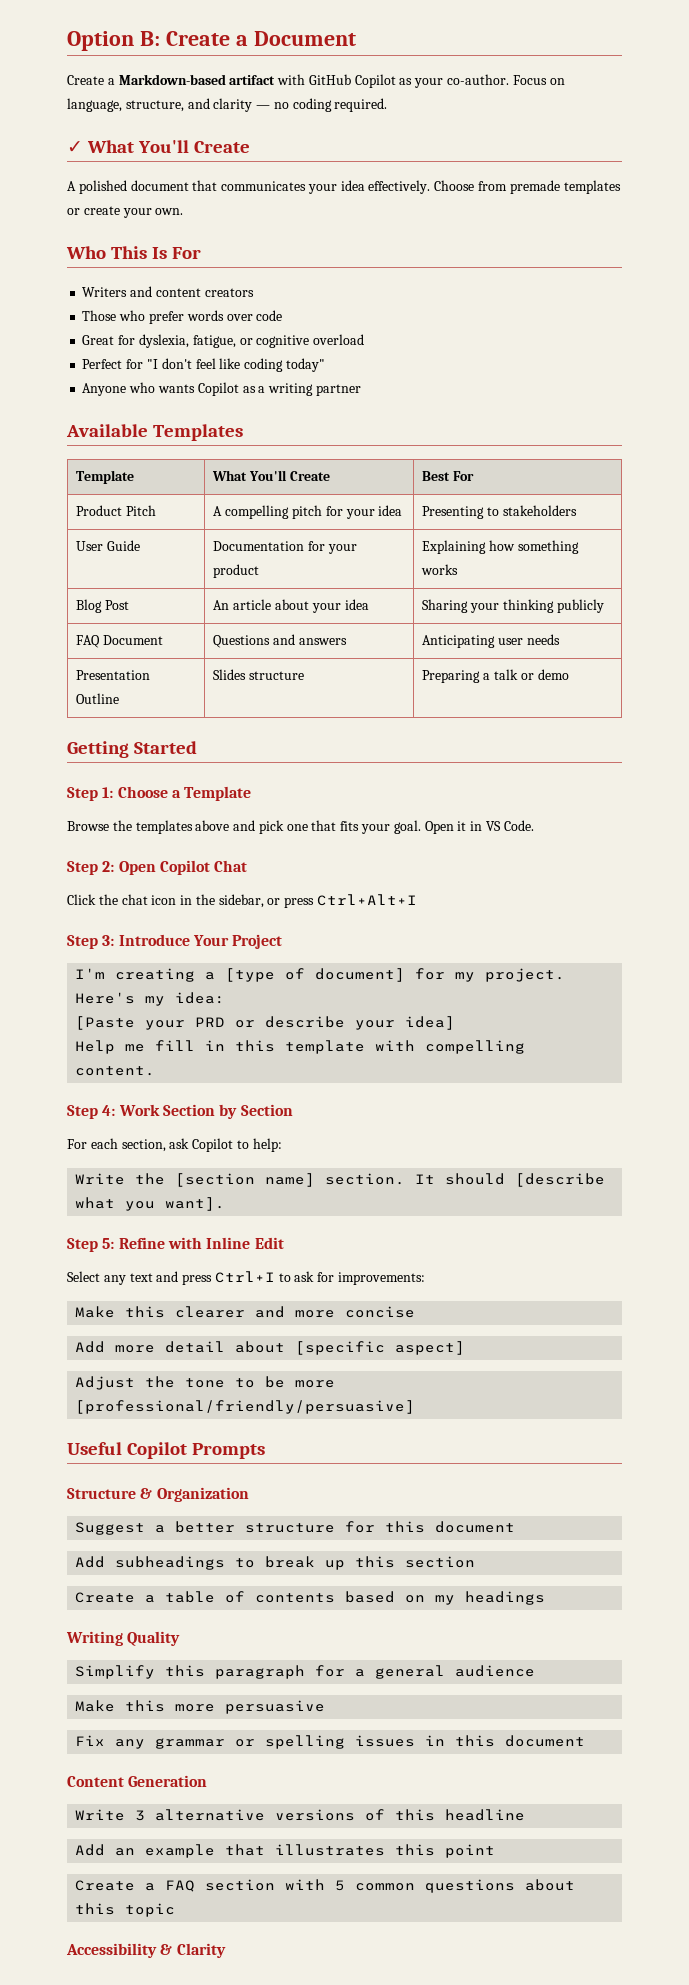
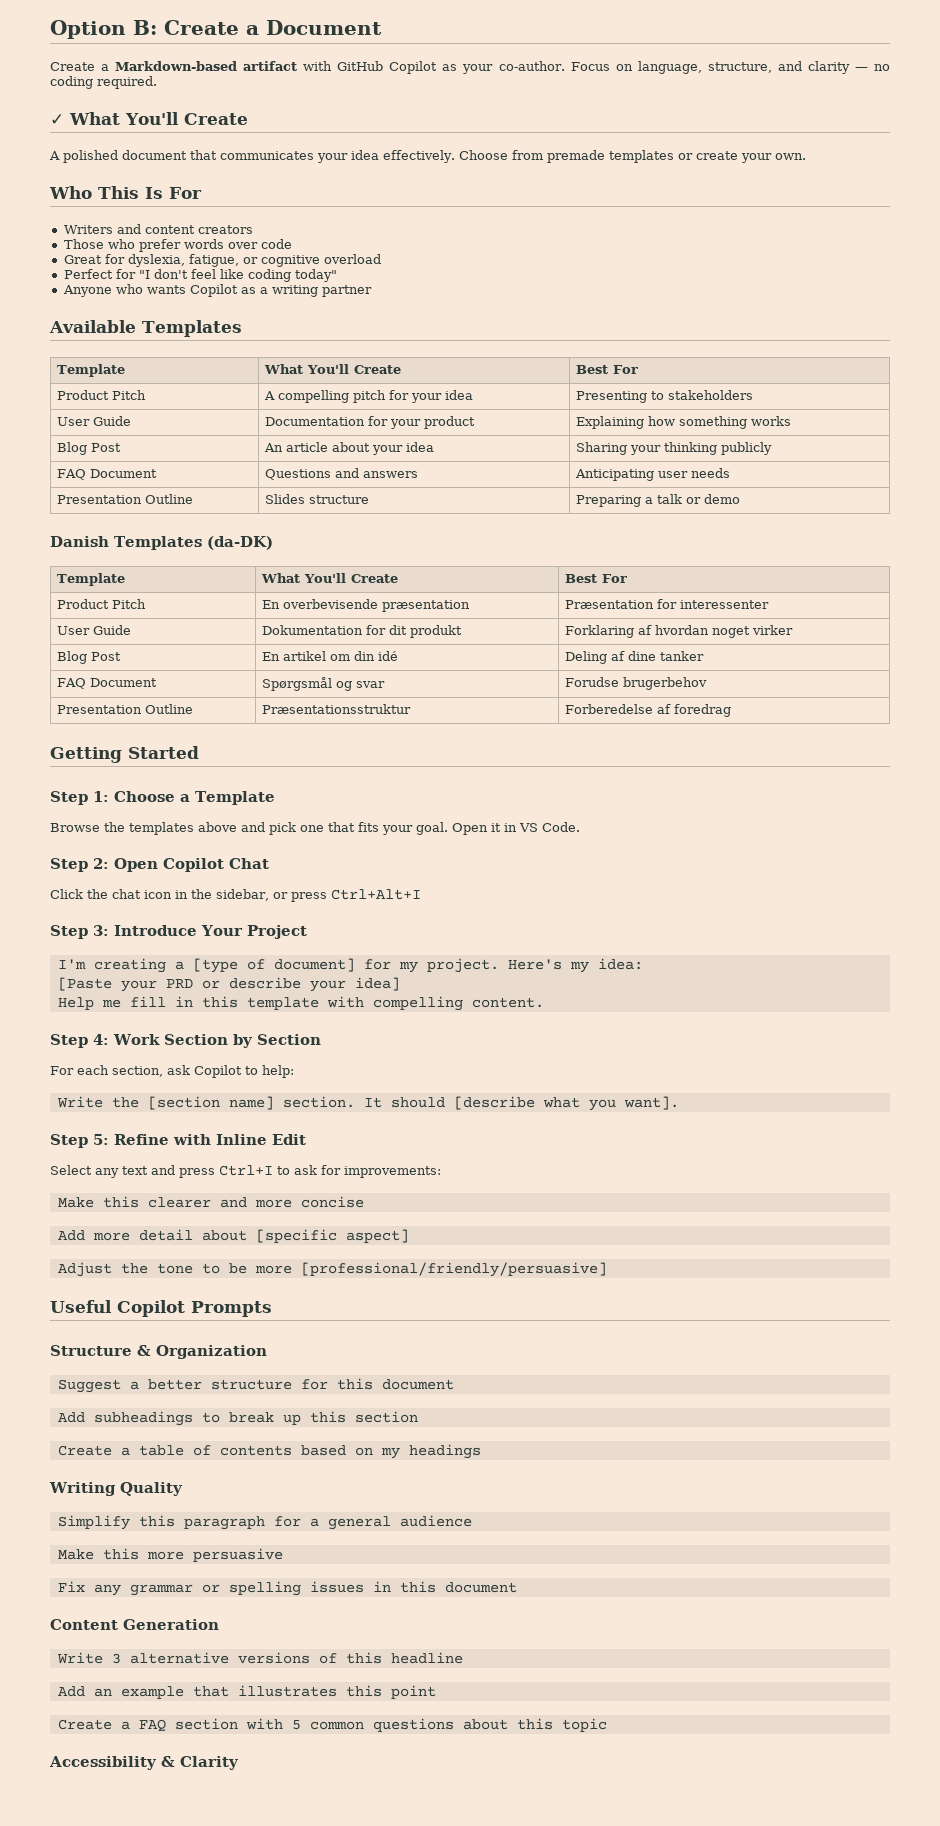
(569, 674) none -> [50,536,273,550] [56,573,125,586] [260,573,398,583] [564,574,627,583] [56,599,146,609] [261,599,470,612] [564,599,769,609] [56,625,131,635] [261,625,462,638] [564,625,793,638] [56,651,121,664] [261,651,398,661] [564,651,704,664] [56,678,157,689] [261,677,385,691] [564,677,707,690] [56,704,193,714] [261,704,411,714] [564,704,731,717] // Danish Templates (da-DK) // Template | What You'll Create | Best For // Product Pitch | En overbevisende præsentation | Præsentation for interessenter // User Guide | Dokumentation for dit produkt | Forklaring af hvordan noget virker // Blog Post | En artikel om din idé | Deling af dine tanker // FAQ Document | Spørgsmål og svar | Forudse brugerbehov // Presentation Outline | Præsentationsstruktur | Forberedelse af foredrag

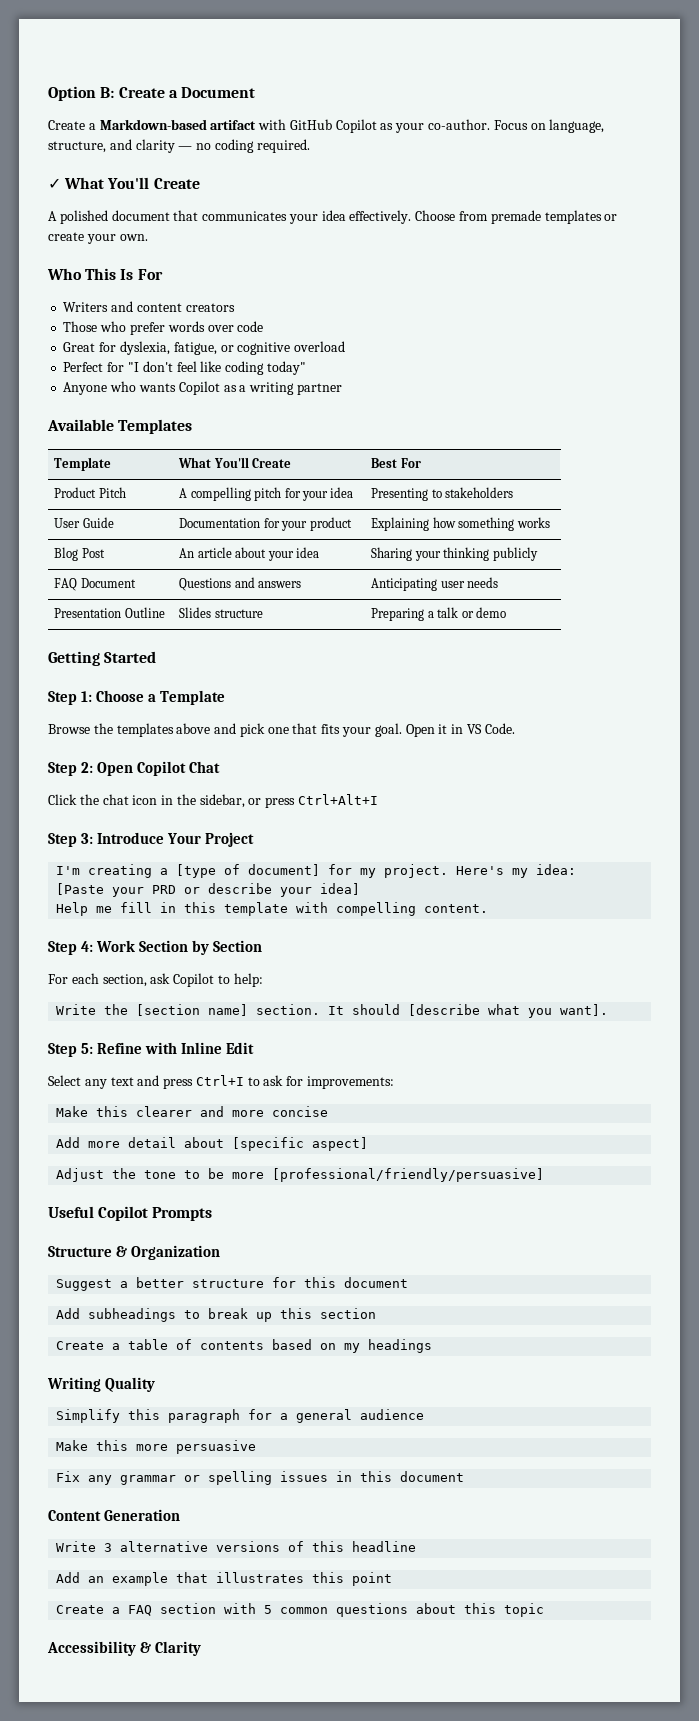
[50,536,273,550] [56,573,125,586] [260,573,398,583] [564,574,627,583] [56,599,146,609] [261,599,470,612] [564,599,769,609] [56,625,131,635] [261,625,462,638] [564,625,793,638] [56,651,121,664] [261,651,398,661] [564,651,704,664] [56,678,157,689] [261,677,385,691] [564,677,707,690] [56,704,193,714] [261,704,411,714] [564,704,731,717] // Danish Templates (da-DK) // Template | What You'll Create | Best For // Product Pitch | En overbevisende præsentation | Præsentation for interessenter // User Guide | Dokumentation for dit produkt | Forklaring af hvordan noget virker // Blog Post | En artikel om din idé | Deling af dine tanker // FAQ Document | Spørgsmål og svar | Forudse brugerbehov // Presentation Outline | Præsentationsstruktur | Forberedelse af foredrag -> (506, 612) none

